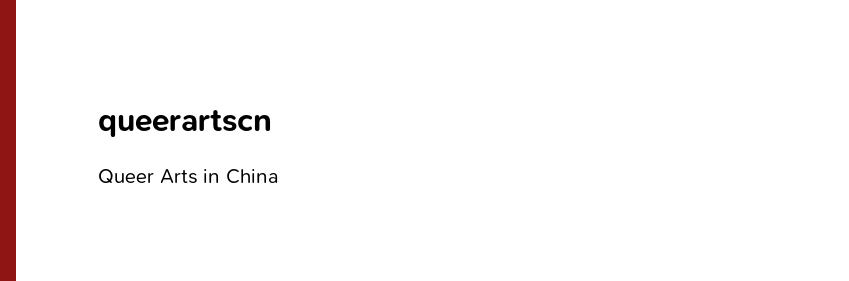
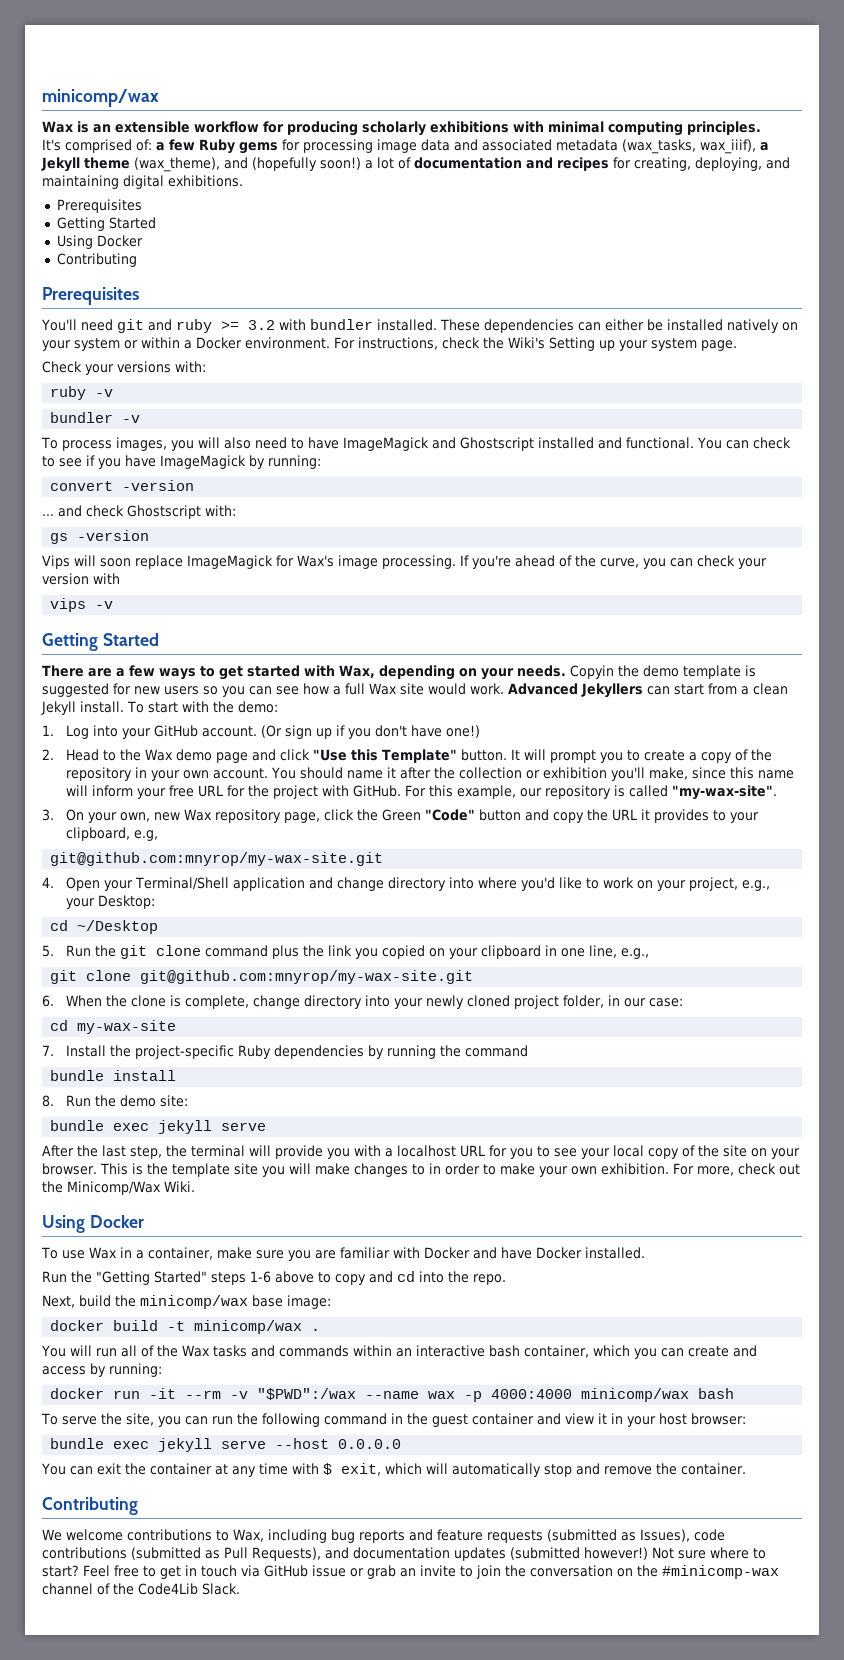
[98,110,272,137] [98,169,278,184] queerartscn // Queer Arts in China -> [42,89,159,107] [42,121,761,136] [42,139,769,154] [41,157,790,172] [42,175,243,189] [56,199,142,213] [56,217,156,231] [56,235,143,249] [56,253,137,267] [42,287,139,305] [41,319,798,333] [42,337,737,351] [42,361,206,375] [50,386,114,400] [50,412,141,423] [41,437,791,451] [42,455,321,469] [50,480,195,491] [42,505,236,519] [50,530,150,544] [42,555,767,569] [42,573,120,585] [50,598,114,612] [42,633,159,651] [42,665,756,680] [42,683,788,698] [41,701,278,715] [42,725,481,739] [42,749,773,763] [66,767,795,781] [66,785,778,800] [42,809,760,823] [66,827,159,841] [50,852,384,866] [42,877,771,891] [66,895,156,909] [50,920,159,934] [42,945,650,959] [50,970,474,984] [42,995,684,1009] [50,1020,177,1034] [42,1045,529,1059] [50,1070,177,1081] [42,1095,189,1107] [50,1120,267,1134] [42,1145,800,1159] [42,1163,800,1177] [42,1181,195,1195] [42,1215,144,1233] [41,1247,645,1261] [42,1271,506,1285] [42,1295,331,1309] [50,1320,321,1334] [41,1345,757,1359] [42,1363,162,1377] [50,1388,735,1402] [41,1413,746,1427] [50,1438,402,1452] [41,1463,746,1477] [42,1497,138,1515] [42,1529,725,1543] [42,1547,766,1561] [42,1565,779,1579] [42,1583,240,1595] minicomp/wax // Wax is an extensible workflow for producing scholarly exhibitions with minimal computing principles. // It's comprised of: a few Ruby gems for processing image data and associated metadata (wax_tasks, wax_iiif), a Jekyll theme (wax_theme), and (hopefully soon!) a lot of documentation and recipes for creating, deploying, and maintaining digital exhibitions. // Prerequisites // Getting Started // Using Docker // Contributing // Prerequisites // You'll need git and ruby >= 3.2 with bundler installed. These dependencies can either be installed natively on your system or within a Docker environment. For instructions, check the Wiki's Setting up your system page. // Check your versions with: // ruby -v // bundler -v // To process images, you will also need to have ImageMagick and Ghostscript installed and functional. You can check to see if you have ImageMagick by running: // convert -version // ... and check Ghostscript with: // gs -version // Vips will soon replace ImageMagick for Wax's image processing. If you're ahead of the curve, you can check your version with // vips -v // Getting Started // There are a few ways to get started with Wax, depending on your needs. Copyin the demo template is suggested for new users so you can see how a full Wax site would work. Advanced Jekyllers can start from a clean Jekyll install. To start with the demo: // 1. Log into your GitHub account. (Or sign up if you don't have one!) // 2. Head to the Wax demo page and click "Use this Template" button. It will prompt you to create a copy of the repository in your own account. You should name it after the collection or exhibition you'll make, since this name will inform your free URL for the project with GitHub. For this example, our repository is called "my-wax-site". // 3. On your own, new Wax repository page, click the Green "Code" button and copy the URL it provides to your clipboard, e.g, // git@github.com:mnyrop/my-wax-site.git // 4. Open your Terminal/Shell application and change directory into where you'd like to work on your project, e.g., your Desktop: // cd ~/Desktop // 5. Run the git clone command plus the link you copied on your clipboard in one line, e.g., // git clone git@github.com:mnyrop/my-wax-site.git // 6. When the clone is complete, change directory into your newly cloned project folder, in our case: // cd my-wax-site // 7. Install the project-specific Ruby dependencies by running the command // bundle install // 8. Run the demo site: // bundle exec jekyll serve // After the last step, the terminal will provide you with a localhost URL for you to see your local copy of the site on your browser. This is the template site you will make changes to in order to make your own exhibition. For more, check out the Minicomp/Wax Wiki. // Using Docker // To use Wax in a container, make sure you are familiar with Docker and have Docker installed. // Run the "Getting Started" steps 1-6 above to copy and cd into the repo. // Next, build the minicomp/wax base image: // docker build -t minicomp/wax . // You will run all of the Wax tasks and commands within an interactive bash container, which you can create and access by running: // docker run -it --rm -v "$PWD":/wax --name wax -p 4000:4000 minicomp/wax bash // To serve the site, you can run the following command in the guest container and view it in your host browser: // bundle exec jekyll serve --host 0.0.0.0 // You can exit the container at any time with $ exit, which will automatically stop and remove the container. // Contributing // We welcome contributions to Wax, including bug reports and feature requests (submitted as Issues), code contributions (submitted as Pull Requests), and documentation updates (submitted however!) Not sure where to start? Feel free to get in touch via GitHub issue or grab an invite to join the conversation on the #minicomp-wax channel of the Code4Lib Slack.

